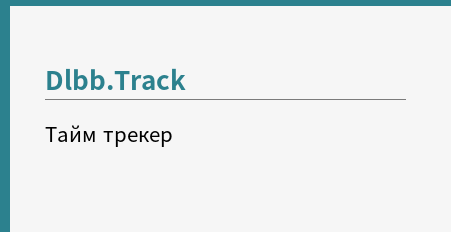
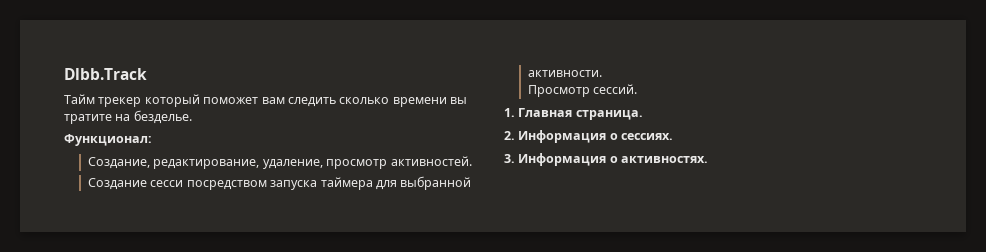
(173, 139) none -> [144,94,467,107] [64,110,192,124] [64,134,152,146] [88,156,472,169] [88,176,472,190] [528,70,603,77] [528,84,638,97] [504,108,643,120] [504,130,674,143] [504,153,709,166] который поможет вам следить сколько времени вы тратите на безделье. // Функционал: // Создание, редактирование, удаление, просмотр активностей. // Создание сесси посредством запуска таймера для выбранной активности. // Просмотр сессий. // 1. Главная страница. // 2. Информация о сессиях. // 3. Информация о активностях.

